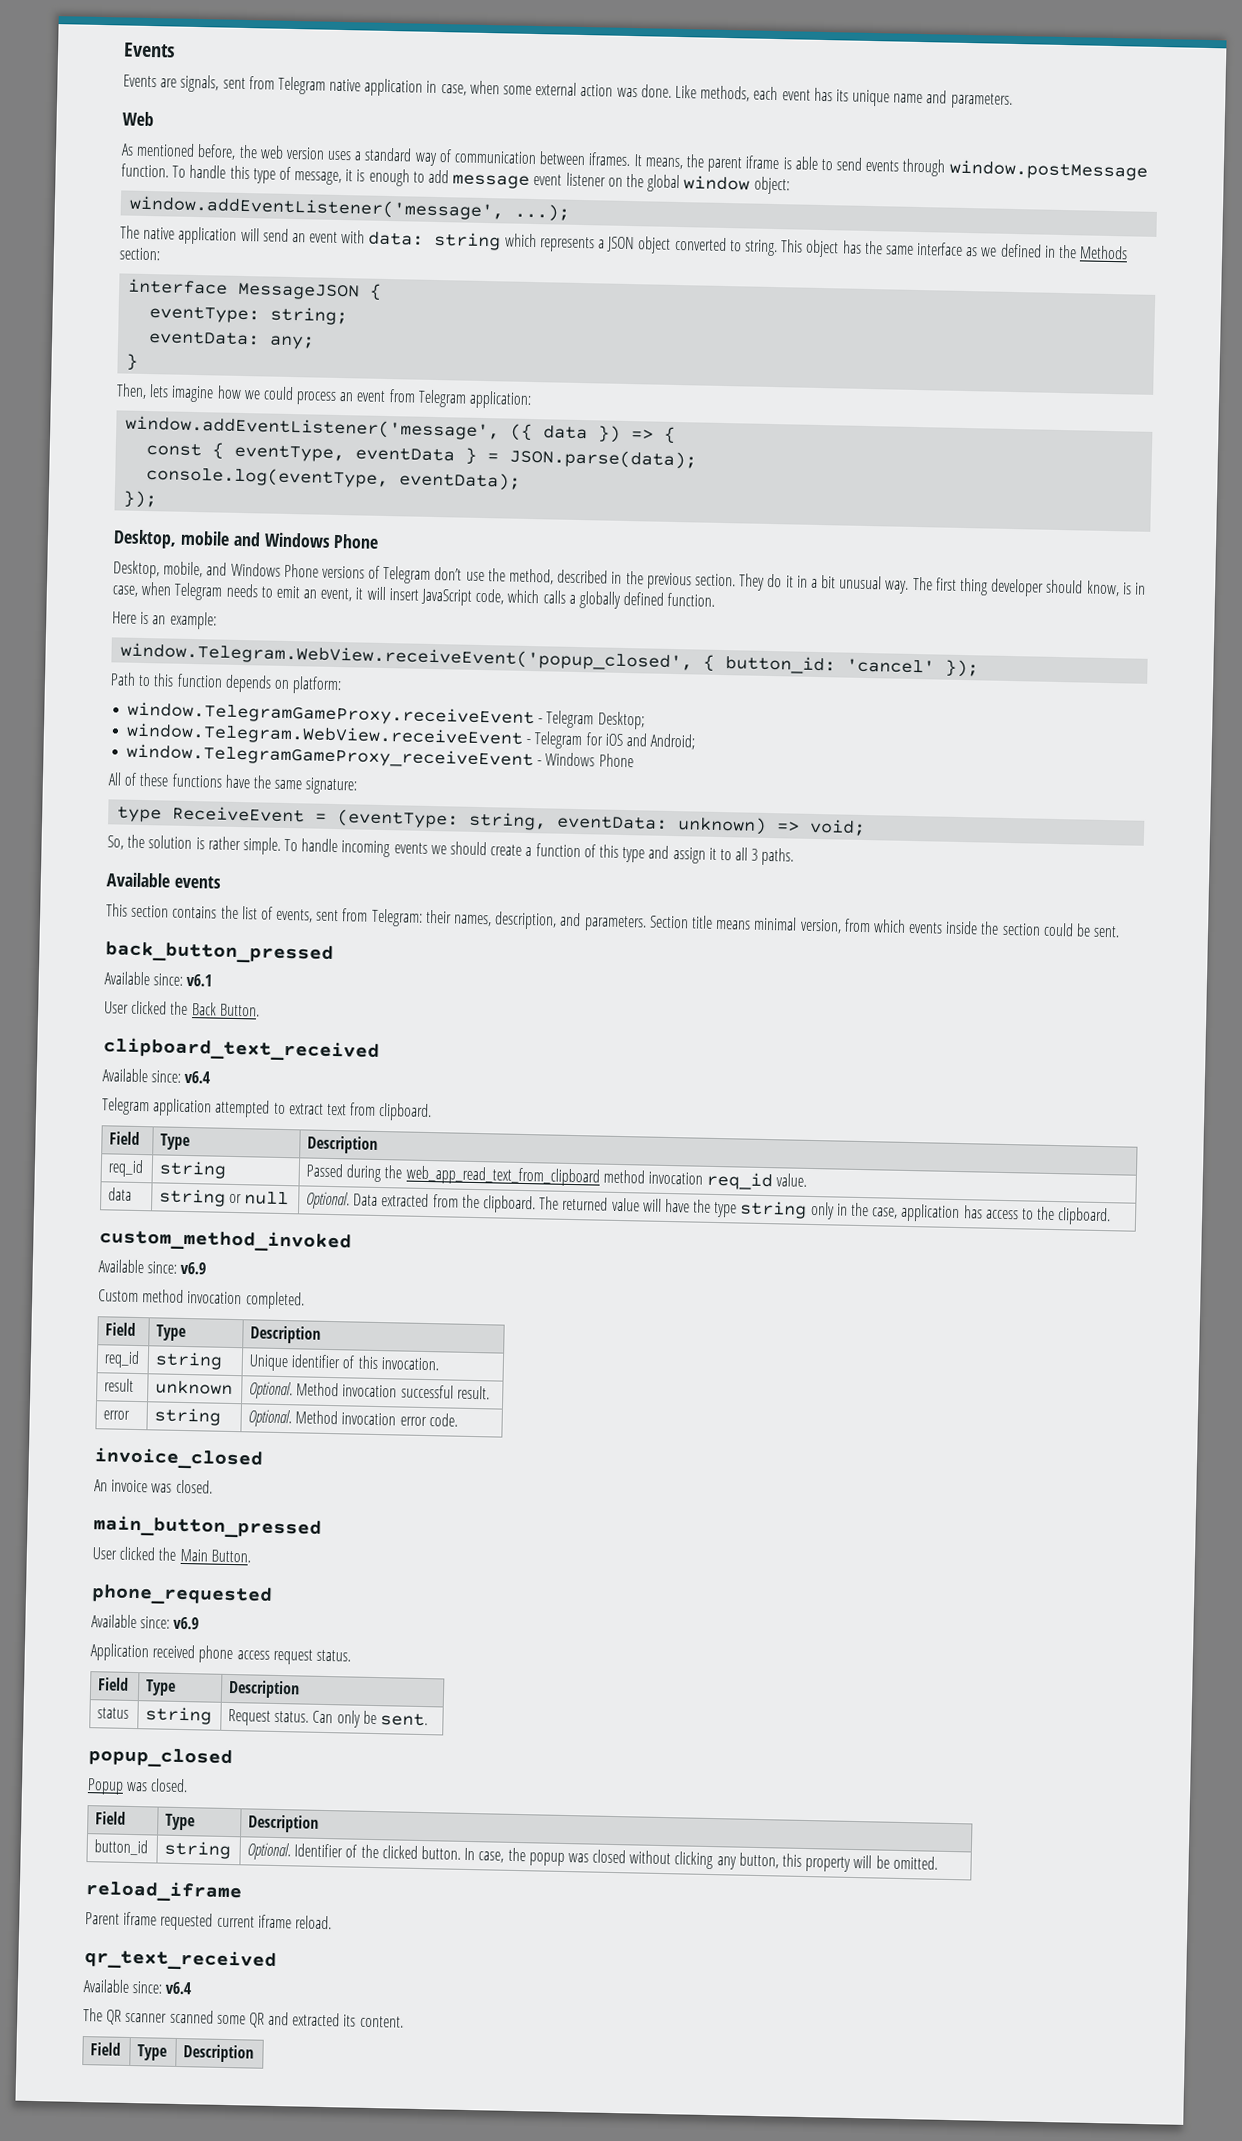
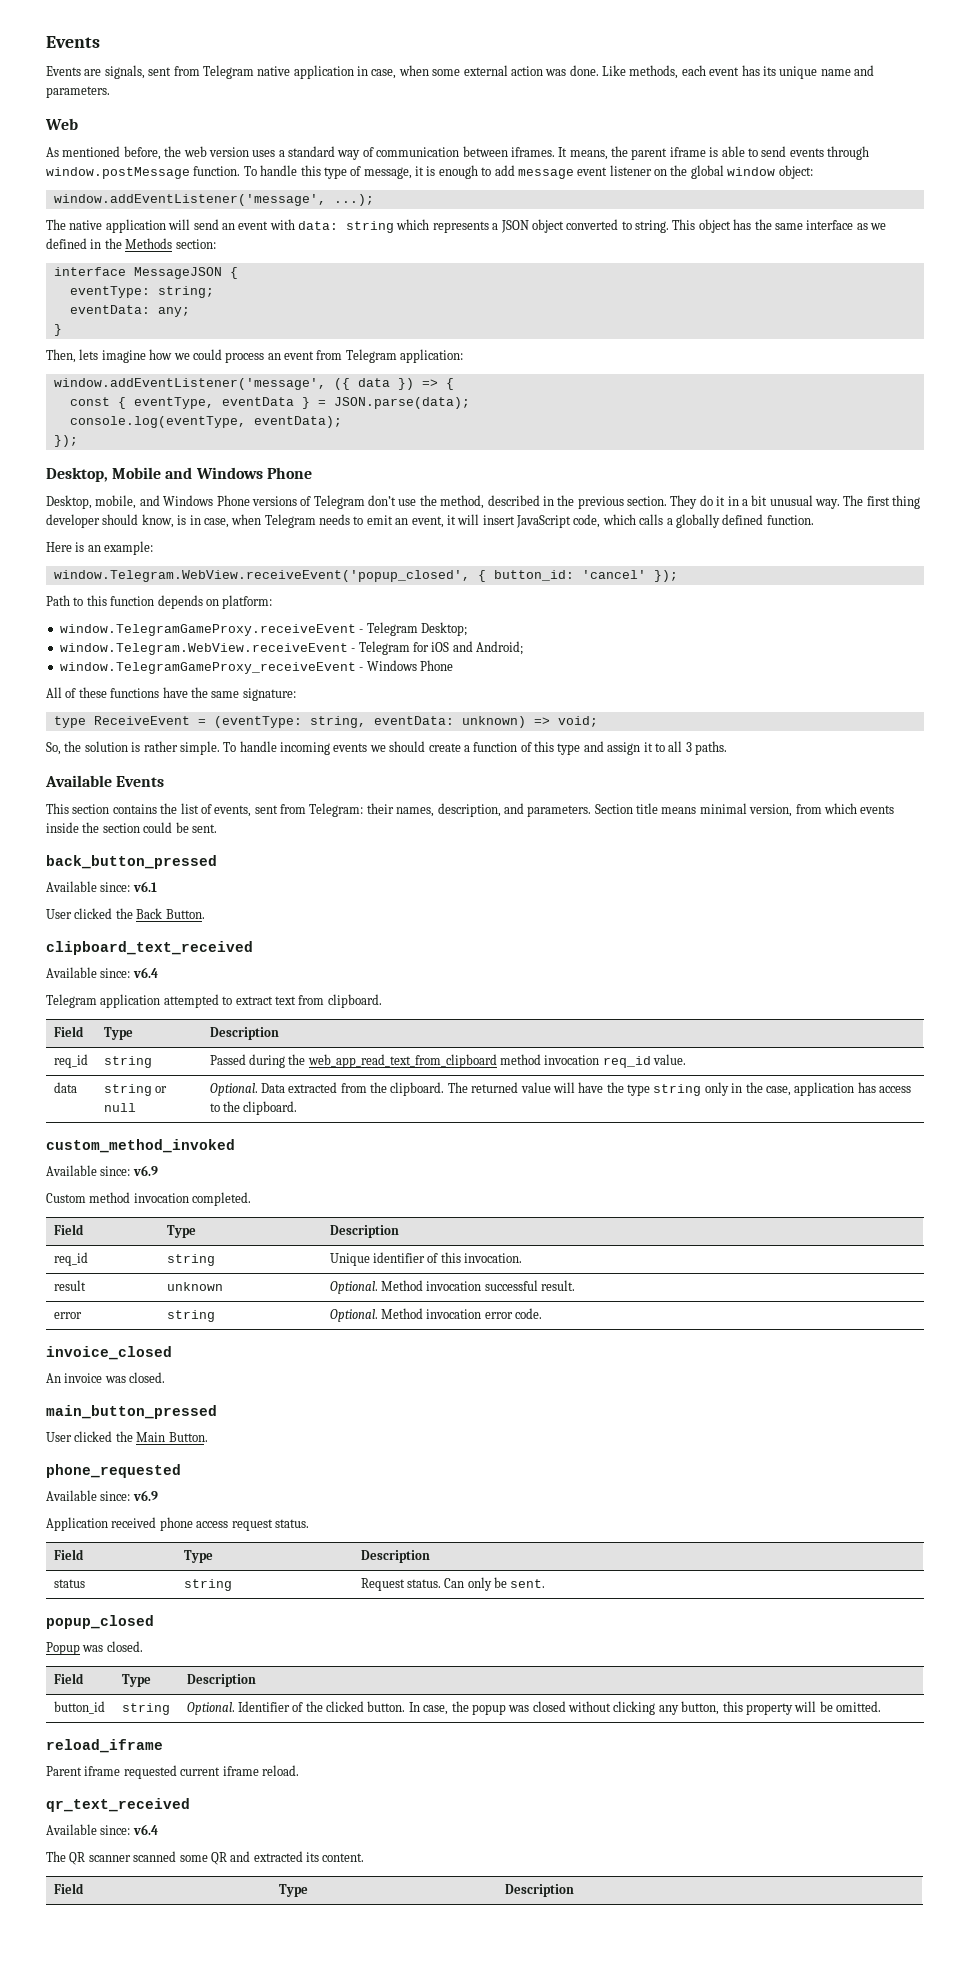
[179,530,230,546] mobile -> [112,467,162,479] Mobile
[173,875,221,889] events -> [116,776,165,787] Events

